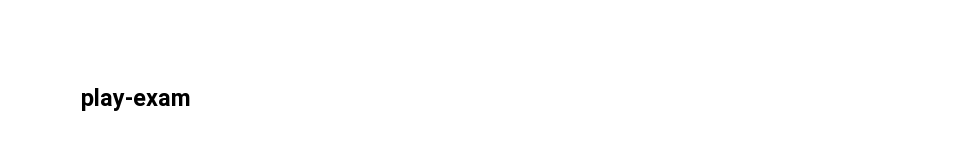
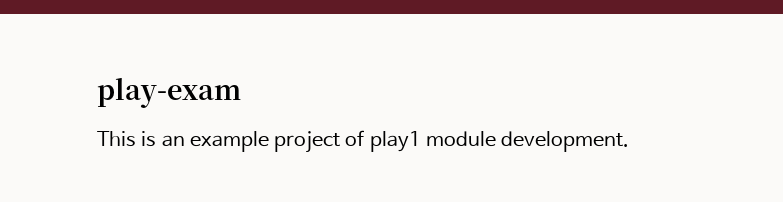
(191, 99) none -> [97,130,630,153] // This is an example project of play1 module development.

